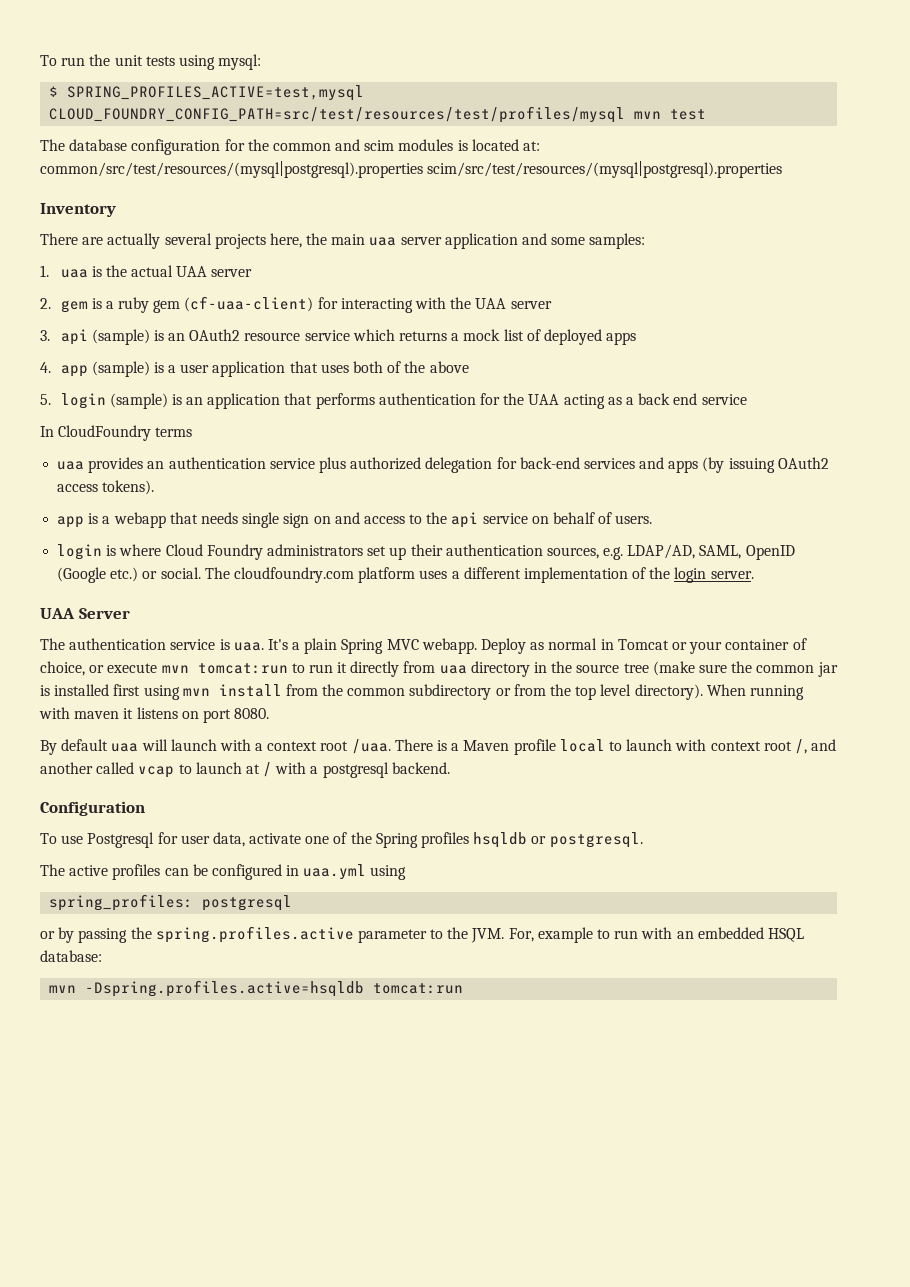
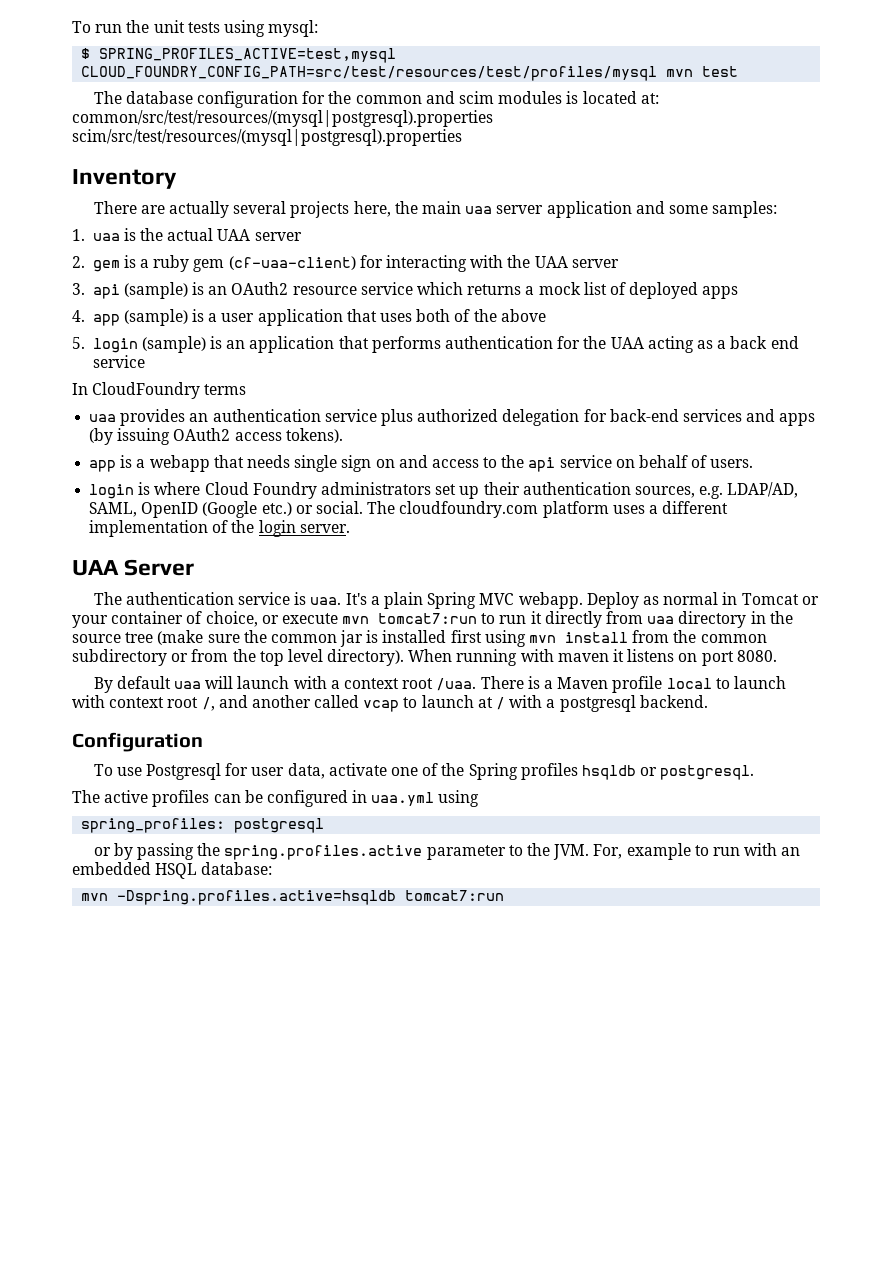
[197,663,288,674] tomcat:run -> [378,613,478,624] tomcat7:run
[373,983,464,994] tomcat:run -> [405,890,505,901] tomcat7:run

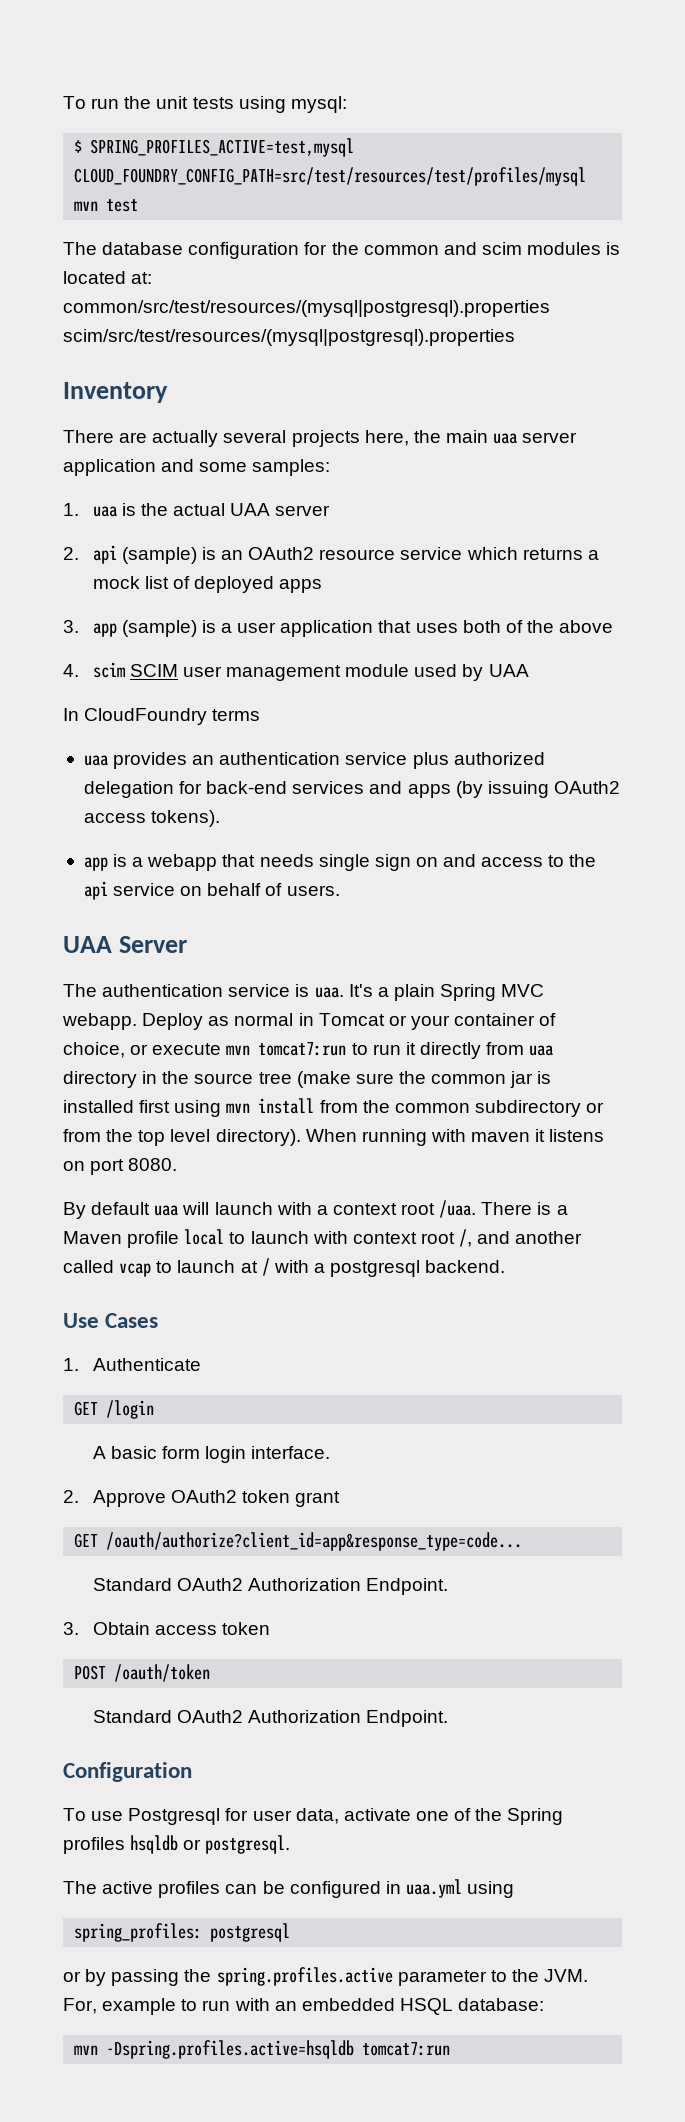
[92,255,619,272] [72,283,85,295] gem is a ruby gem (cf-uaa-client) for interacting with the UAA server // 3. -> (79, 553) none
[72,310,85,322] 4. -> [63,620,79,633] 3.
[72,336,799,353] [92,355,145,368] 5. login (sample) is an application that performs authentication for the UAA acting as a back end service -> [63,662,529,681] 4. scim SCIM user management module used by UAA
[89,482,799,499] [89,501,729,518] [89,520,350,537] // login is where Cloud Foundry administrators set up their authentication sources, e.g. LDAP/AD, SAML, OpenID (Google etc.) or social. The cloudfoundry.com platform uses a different implementation of the login server. -> (340, 890) none
(708, 701) none -> [63,1313,159,1328] [63,1358,201,1371] [74,1400,155,1419] [92,1446,331,1463] [63,1490,341,1507] [74,1532,523,1551] [92,1578,449,1595] [63,1622,270,1635] [74,1664,211,1682] [92,1710,449,1727] // Use Cases // 1. Authenticate // GET /login // A basic form login interface. // 2. Approve OAuth2 token grant // GET /oauth/authorize?client_id=app&response_type=code... // Standard OAuth2 Authorization Endpoint. // 3. Obtain access token // POST /oauth/token // Standard OAuth2 Authorization Endpoint.

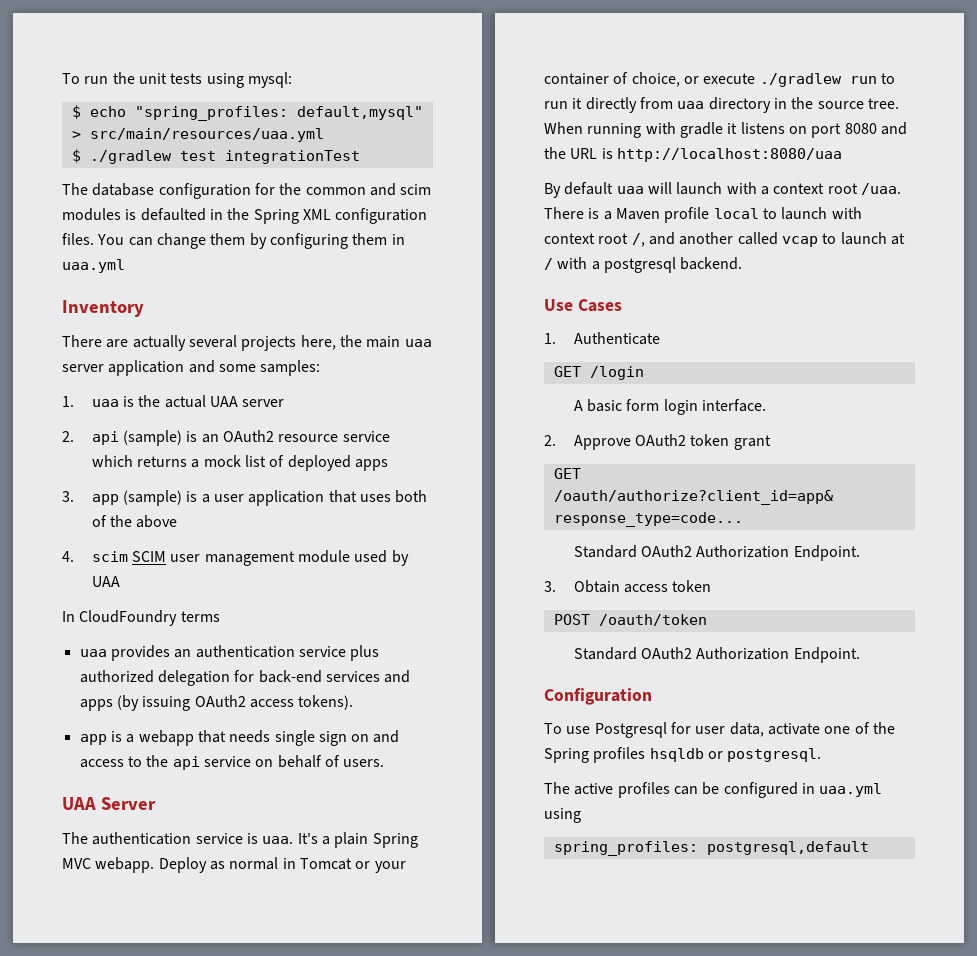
[90,138,355,157] [74,167,587,186] [74,201,99,211] SPRING_PROFILES_ACTIVE=test,mysql CLOUD_FOUNDRY_CONFIG_PATH=src/test/resources/test/profiles/mysql mvn -> [89,106,423,121] [71,128,324,142] [71,149,172,164] echo "spring_profiles: default,mysql" > src/main/resources/uaa.yml // $ ./gradlew
(139, 205) none -> [224,150,360,164] integrationTest
[63,271,153,284] [63,300,550,317] [63,329,515,346] located at: common/src/test/resources/(mysql|postgresql).properties scim/src/test/resources/(mysql|postgresql).properties -> [140,208,428,224] [62,233,405,249] [62,259,125,273] defaulted in the Spring XML configuration files. You can change them by configuring them in uaa.yml
[226,1042,347,1056] mvn tomcat7:run -> [759,73,877,87] ./gradlew run
[258,1071,552,1088] [63,1098,605,1117] [63,1129,301,1146] tree (make sure the common jar is installed first using mvn install from the common subdirectory or from the top level directory). -> [867,98,899,109] tree.
[471,1132,531,1142] maven -> [679,122,723,138] gradle
[128,1158,178,1171] 8080. -> [844,122,907,135] [544,147,842,162] 8080 and the URL is http://localhost:8080/uaa
[210,1923,291,1942] [63,1967,589,1986] [63,1998,545,2015] [74,2040,451,2059] postgresql // or by passing the spring.profiles.active parameter to the JVM. For, example to run with an embedded HSQL database: // mvn -Dspring.profiles.active=hsqldb tomcat7:run -> [706,841,869,855] postgresql,default

